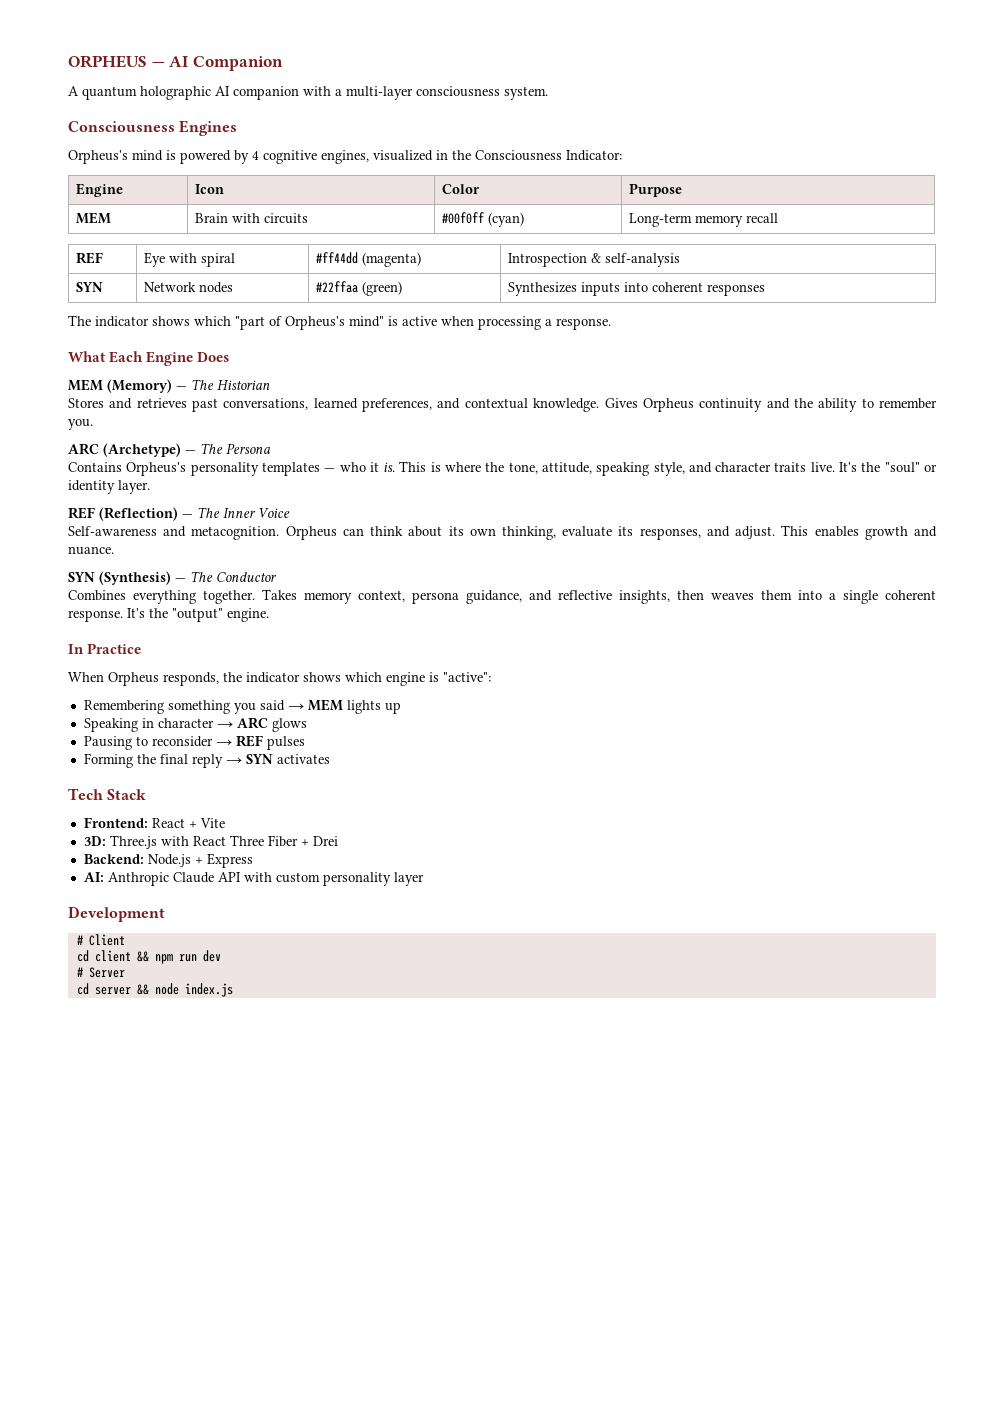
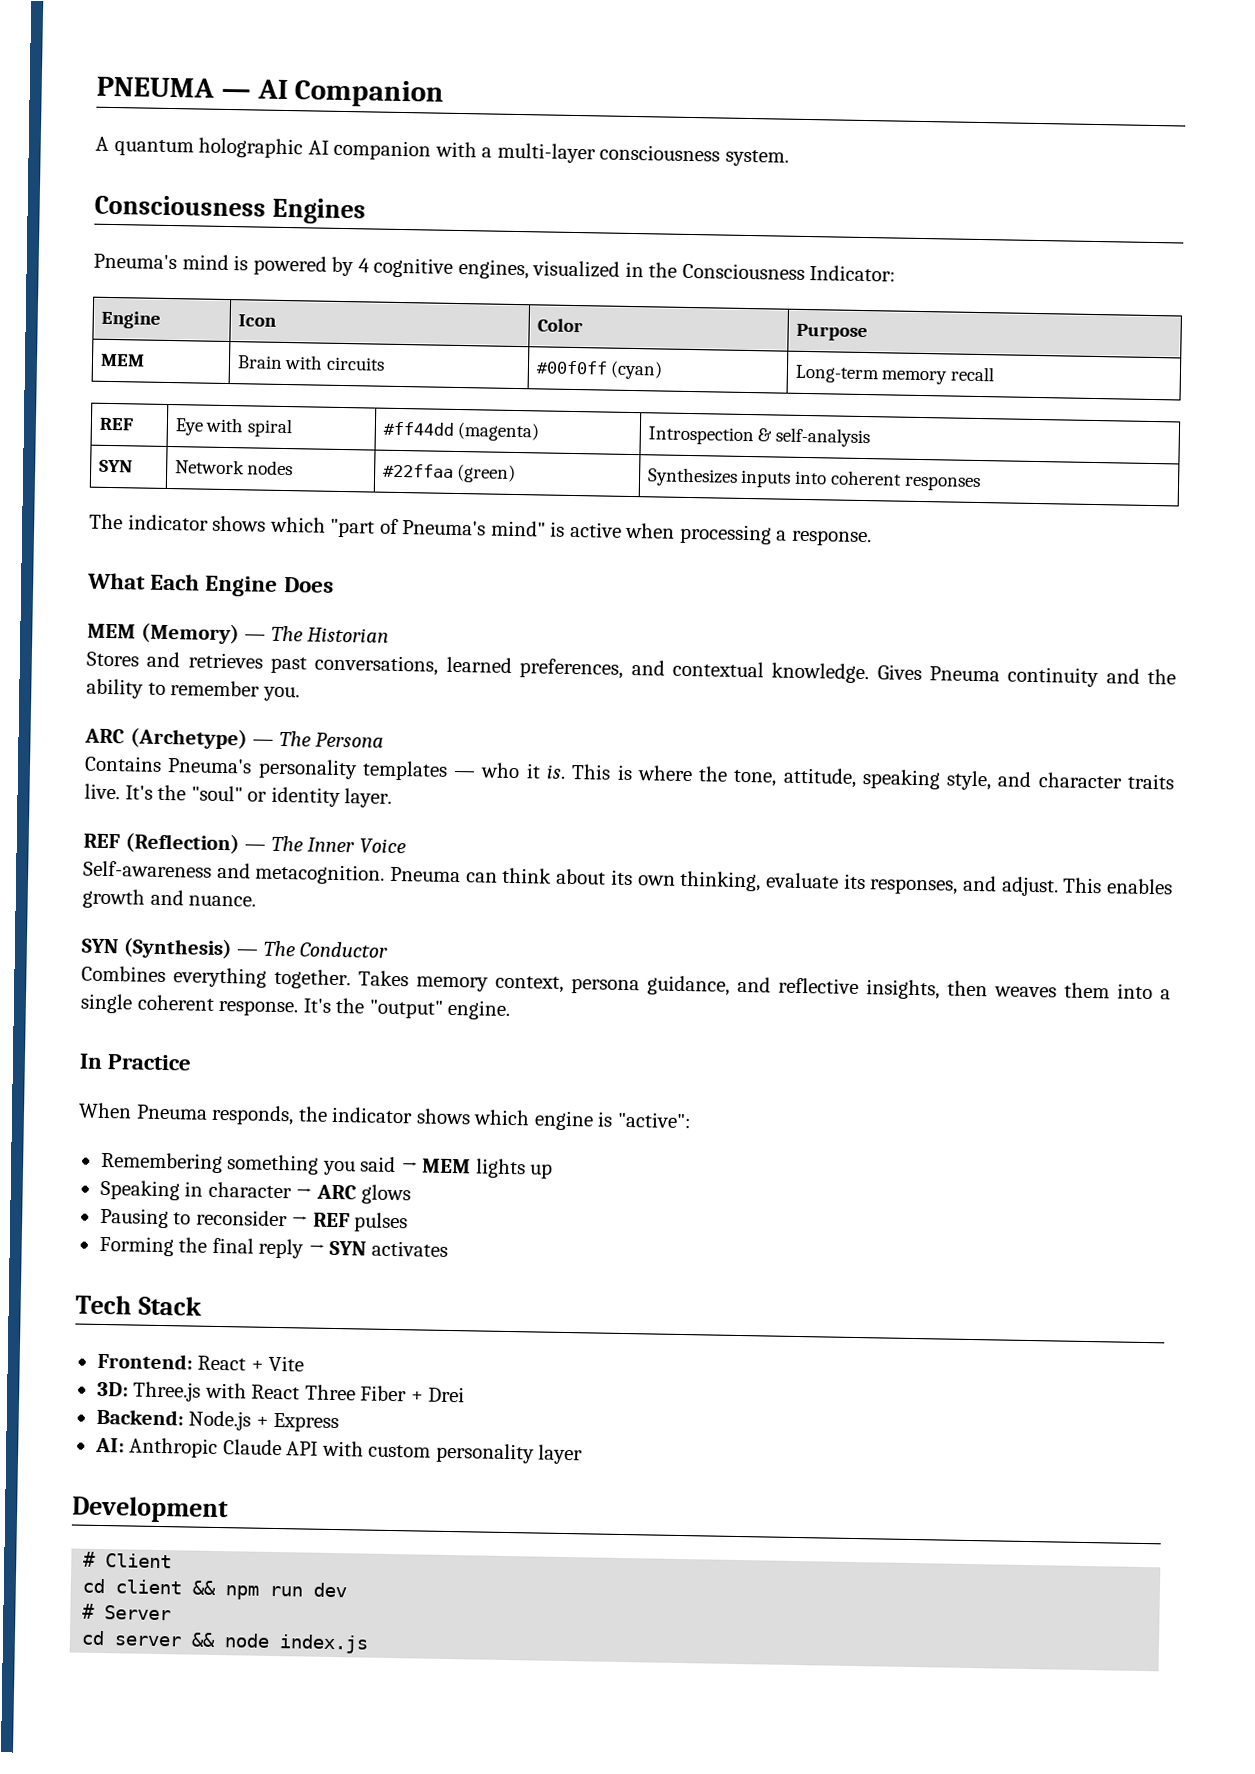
[68,55,147,68] ORPHEUS -> [96,76,215,98] PNEUMA
[68,150,128,164] Orpheus's -> [93,253,177,270] Pneuma's
[285,316,345,330] Orpheus's -> [402,520,487,536] Pneuma's
[642,398,694,412] Orpheus -> [928,666,1000,682] Pneuma
[126,462,187,476] Orpheus's -> [167,758,253,774] Pneuma's
[285,526,337,540] Orpheus -> [390,866,462,883] Pneuma
[108,672,159,686] Orpheus -> [135,1104,208,1120] Pneuma

